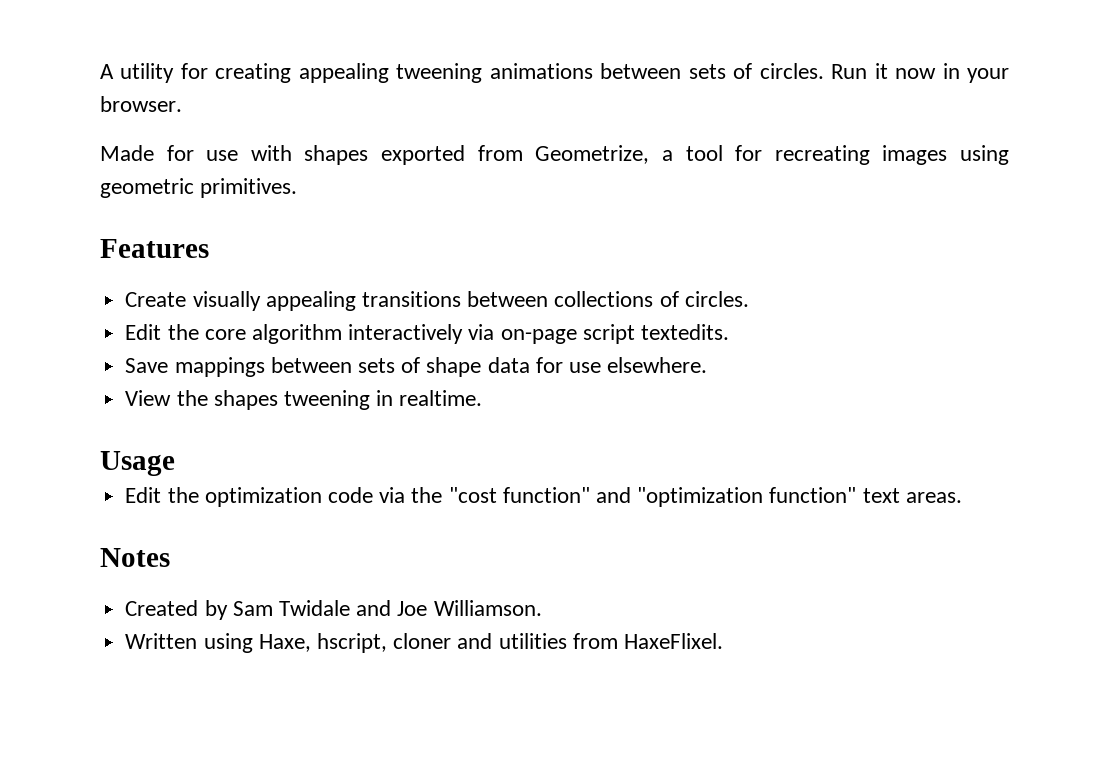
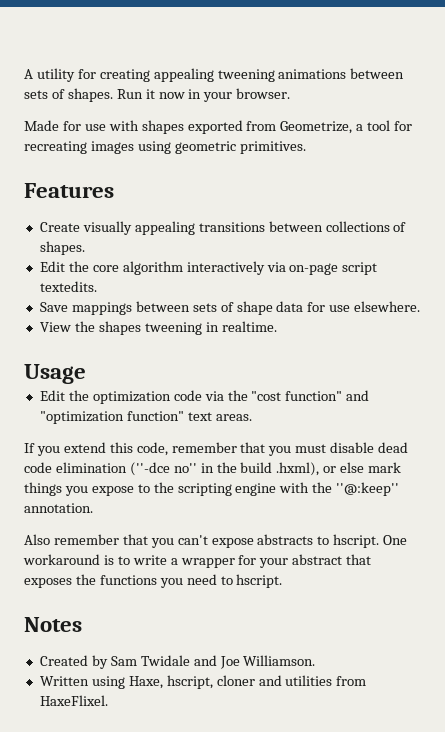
[759,63,824,79] circles. -> [67,88,113,102] shapes.
[684,291,749,307] circles. -> [39,241,85,255] shapes.
(962, 497) none -> [24,442,409,456] [24,462,402,476] [24,482,400,496] [24,503,93,513] [24,534,408,548] [23,554,372,568] [24,574,283,588] // If you extend this code, remember that you must disable dead code elimination (''-dce no'' in the build .hxml), or else mark things you expose to the scripting engine with the ''@:keep'' annotation. // Also remember that you can't expose abstracts to hscript. One workaround is to write a wrapper for your abstract that exposes the functions you need to hscript.

